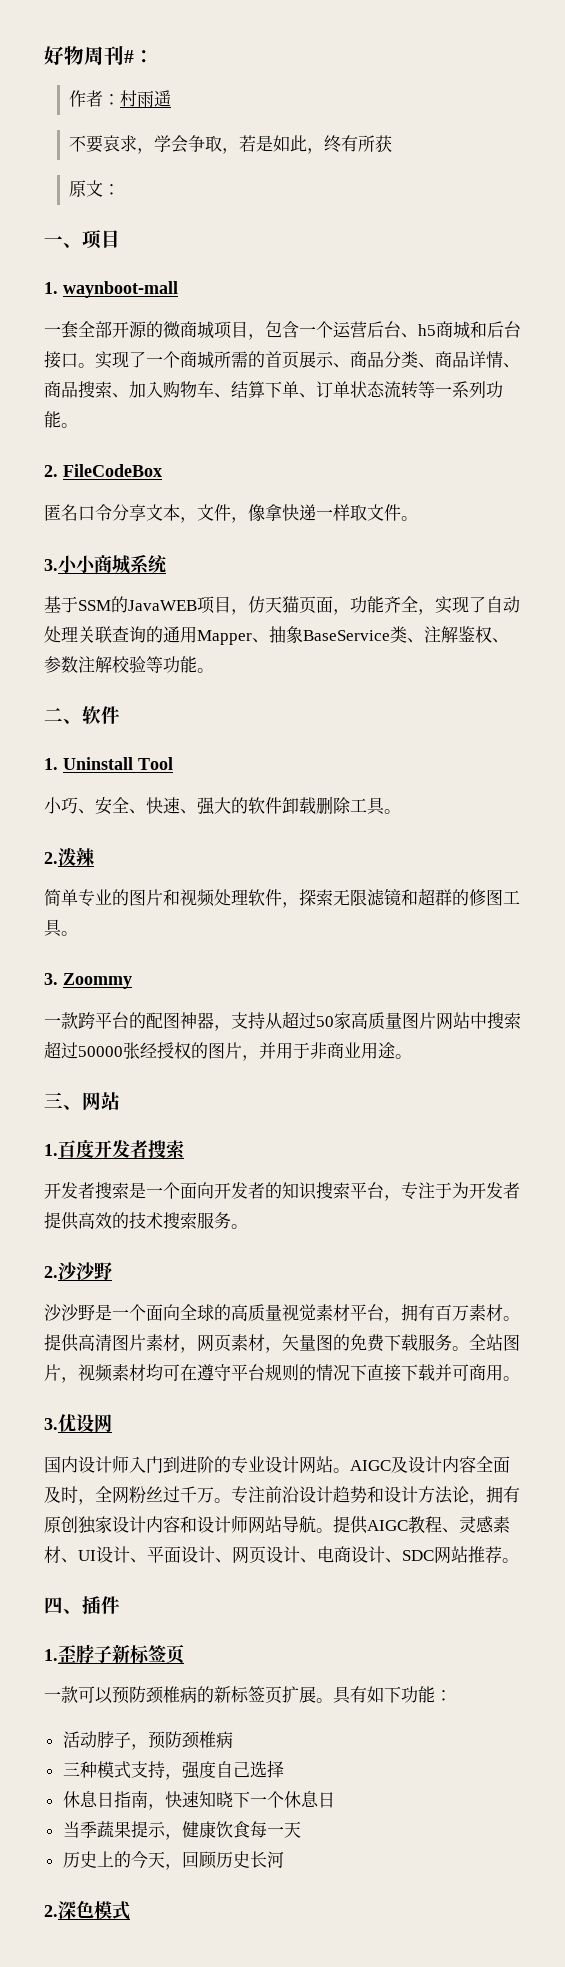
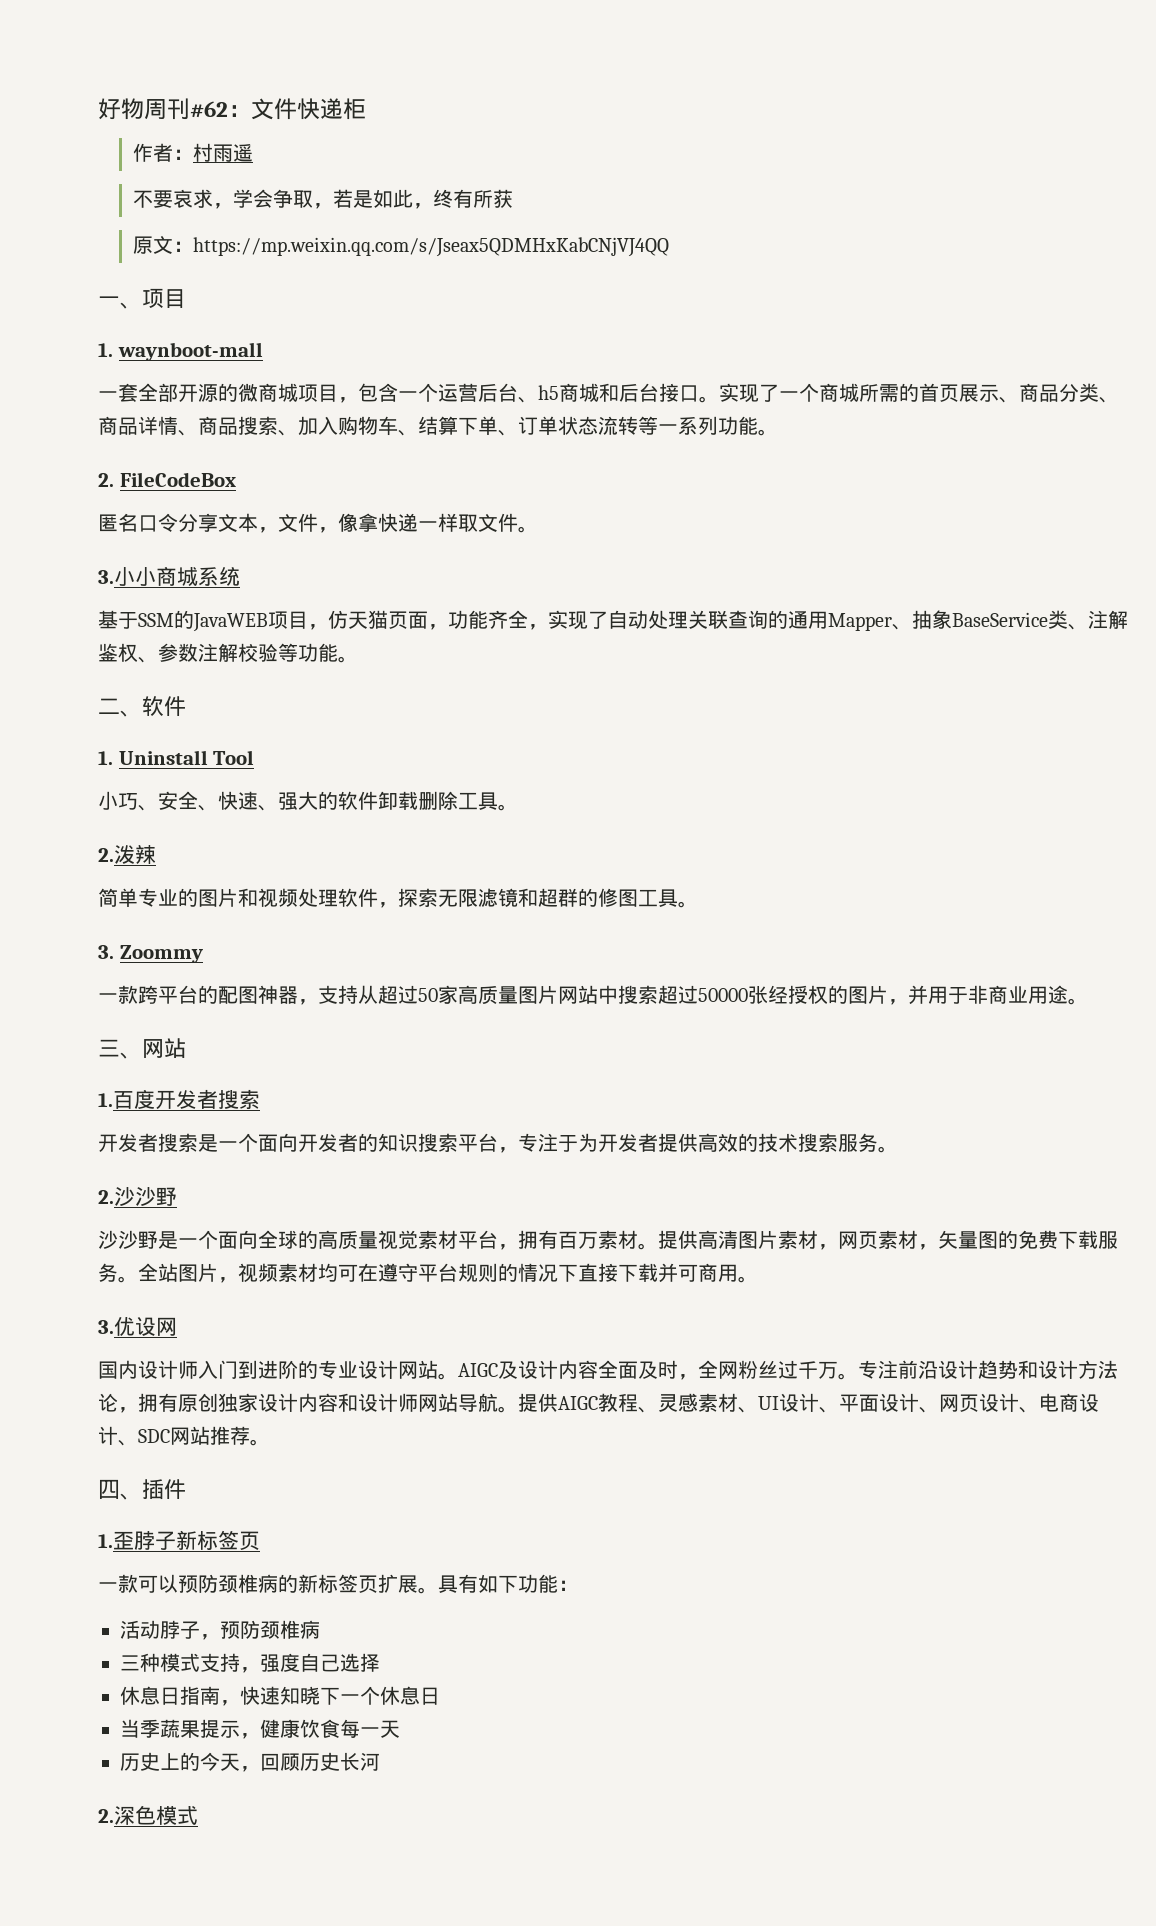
[124,50,154,63] #： -> [190,98,366,120] #62：文件快递柜
(120, 189) none -> [193,237,670,257] https://mp.weixin.qq.com/s/Jseax5QDMHxKabCNjVJ4QQ

